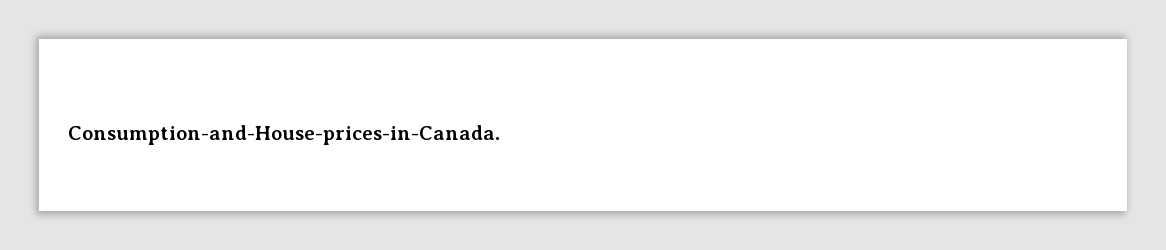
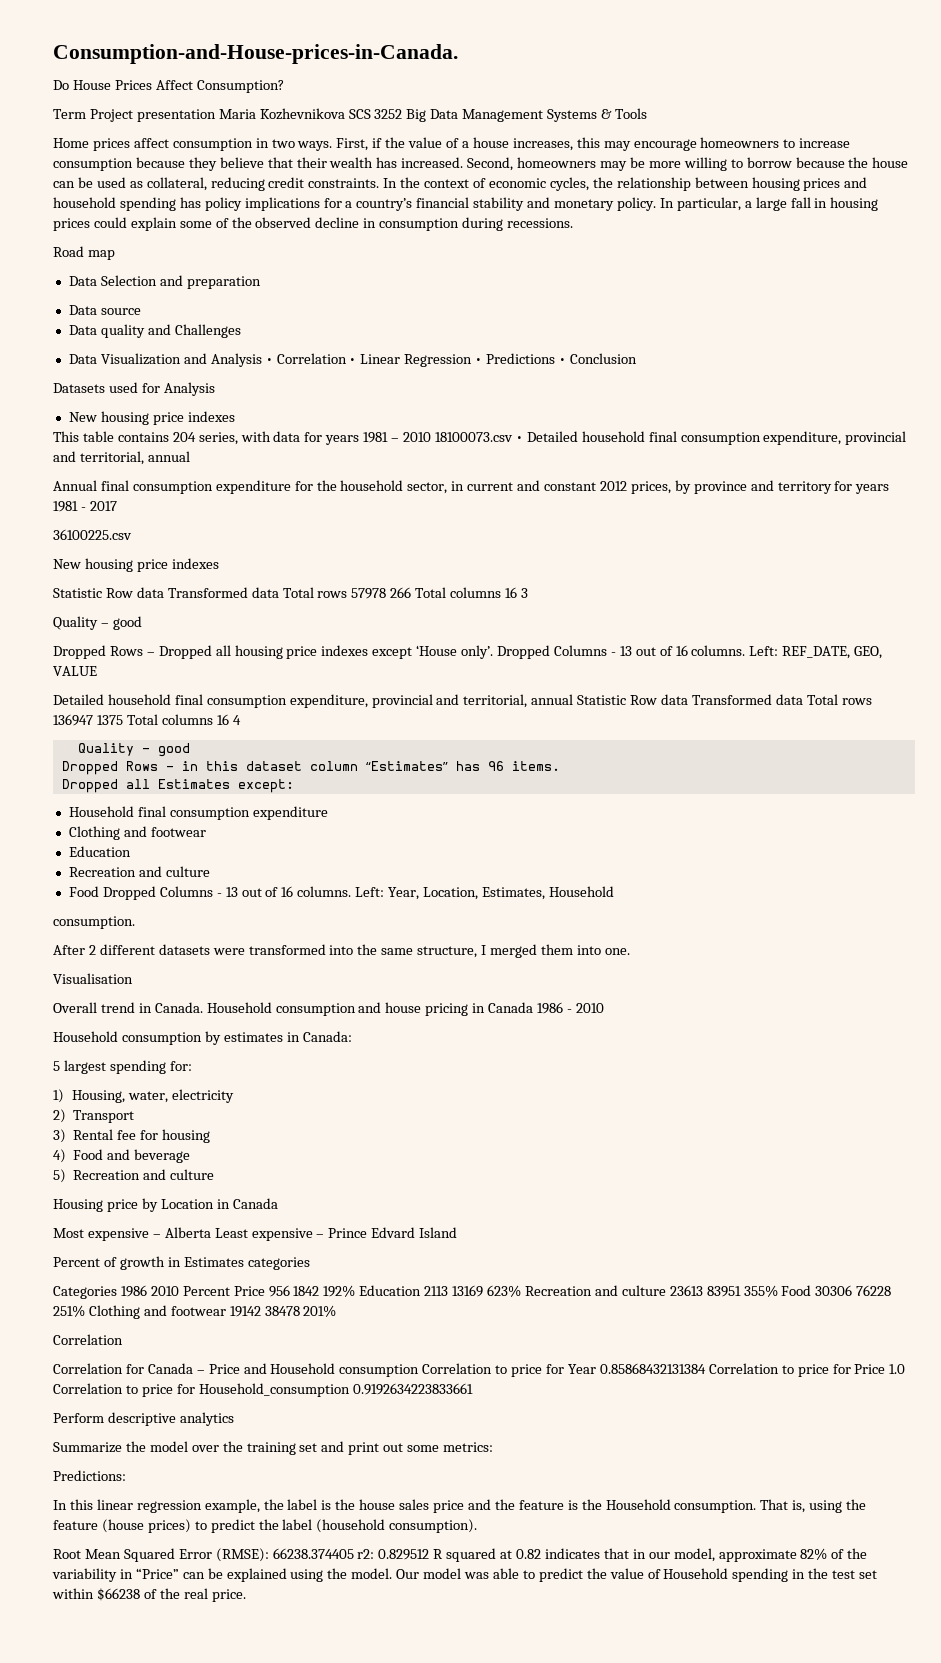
(500, 135) none -> [53,80,284,93] [53,108,647,122] [53,137,851,151] [53,157,909,171] [53,177,868,191] [53,197,879,211] [53,217,574,231] [53,246,115,260] [68,275,261,289] [68,305,141,315] [68,324,241,338] [68,353,637,367] [53,382,215,396] [68,411,235,425] [53,431,907,445] [53,451,190,465] [53,480,890,494] [53,501,117,512] [53,529,132,540] [53,558,219,572] [53,587,528,599] [53,616,142,630] [53,645,883,659] [53,666,97,676] [53,694,872,708] [53,714,241,726] [77,743,190,757] [61,761,560,775] [61,779,294,793] [68,806,328,820] [68,826,206,840] [68,846,131,857] [68,866,210,877] [68,886,614,900] [53,916,135,929] [53,944,630,958] [53,973,133,984] [53,1002,604,1016] [53,1031,352,1045] [53,1060,192,1074] [53,1089,234,1103] [53,1109,135,1123] [53,1129,210,1143] [53,1149,191,1163] [53,1169,215,1183] [53,1198,278,1212] [53,1227,458,1241] [53,1256,310,1270] [53,1285,892,1299] [53,1305,337,1319] [53,1334,123,1345] [53,1363,906,1377] [53,1383,473,1397] [53,1412,234,1426] [53,1441,494,1455] [53,1470,126,1481] [53,1499,867,1513] [53,1519,478,1533] [53,1548,868,1562] [52,1568,878,1582] [52,1588,246,1602] // Do House Prices Affect Consumption? // Term Project presentation Maria Kozhevnikova SCS 3252 Big Data Management Systems & Tools // Home prices affect consumption in two ways. First, if the value of a house increases, this may encourage homeowners to increase consumption because they believe that their wealth has increased. Second, homeowners may be more willing to borrow because the house can be used as collateral, reducing credit constraints. In the context of economic cycles, the relationship between housing prices and household spending has policy implications for a country’s financial stability and monetary policy. In particular, a large fall in housing prices could explain some of the observed decline in consumption during recessions. // Road map // Data Selection and preparation // Data source // Data quality and Challenges // Data Visualization and Analysis • Correlation • Linear Regression • Predictions • Conclusion // Datasets used for Analysis // New housing price indexes // This table contains 204 series, with data for years 1981 – 2010 18100073.csv • Detailed household final consumption expenditure, provincial and territorial, annual // Annual final consumption expenditure for the household sector, in current and constant 2012 prices, by province and territory for years 1981 - 2017 // 36100225.csv // New housing price indexes // Statistic Row data Transformed data Total rows 57978 266 Total columns 16 3 // Quality – good // Dropped Rows – Dropped all housing price indexes except ‘House only’. Dropped Columns - 13 out of 16 columns. Left: REF_DATE, GEO, VALUE // Detailed household final consumption expenditure, provincial and territorial, annual Statistic Row data Transformed data Total rows 136947 1375 Total columns 16 4 // Quality - good // Dropped Rows – in this dataset column “Estimates” has 96 items. // Dropped all Estimates except: // Household final consumption expenditure // Clothing and footwear // Education // Recreation and culture // Food Dropped Columns - 13 out of 16 columns. Left: Year, Location, Estimates, Household // consumption. // After 2 different datasets were transformed into the same structure, I merged them into one. // Visualisation // Overall trend in Canada. Household consumption and house pricing in Canada 1986 - 2010 // Household consumption by estimates in Canada: // 5 largest spending for: // 1) Housing, water, electricity // 2) Transport // 3) Rental fee for housing // 4) Food and beverage // 5) Recreation and culture // Housing price by Location in Canada // Most expensive – Alberta Least expensive – Prince Edvard Island // Percent of growth in Estimates categories // Categories 1986 2010 Percent Price 956 1842 192% Education 2113 13169 623% Recreation and culture 23613 83951 355% Food 30306 76228 251% Clothing and footwear 19142 38478 201% // Correlation // Correlation for Canada – Price and Household consumption Correlation to price for Year 0.85868432131384 Correlation to price for Price 1.0 Correlation to price for Household_consumption 0.9192634223833661 // Perform descriptive analytics // Summarize the model over the training set and print out some metrics: // Predictions: // In this linear regression example, the label is the house sales price and the feature is the Household consumption. That is, using the feature (house prices) to predict the label (household consumption). // Root Mean Squared Error (RMSE): 66238.374405 r2: 0.829512 R squared at 0.82 indicates that in our model, approximate 82% of the variability in “Price” can be explained using the model. Our model was able to predict the value of Household spending in the test set within $66238 of the real price.

